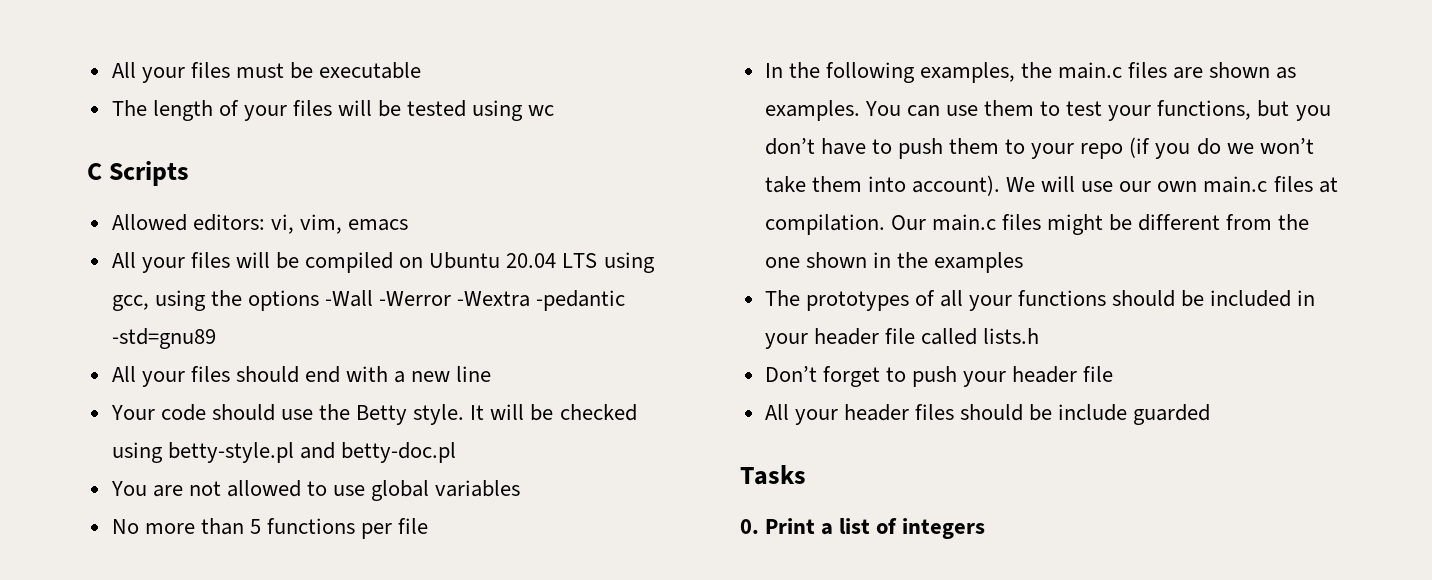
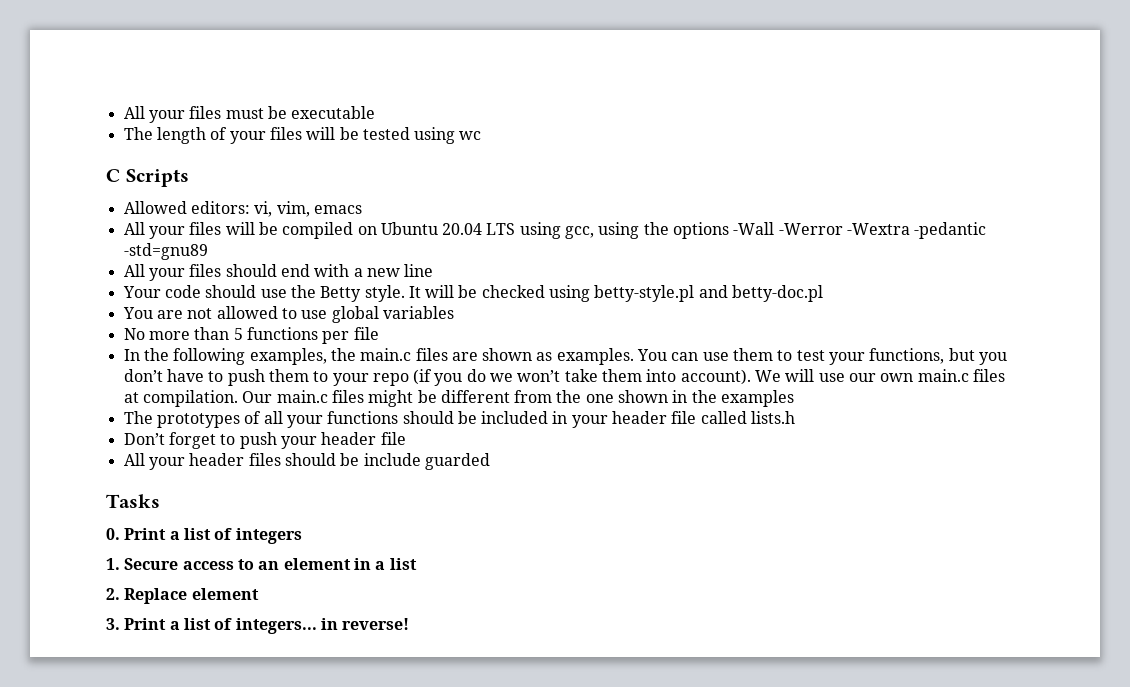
(986, 528) none -> [106,558,417,570] [106,588,259,604] [106,618,410,634] // 1. Secure access to an element in a list // 2. Replace element // 3. Print a list of integers... in reverse!

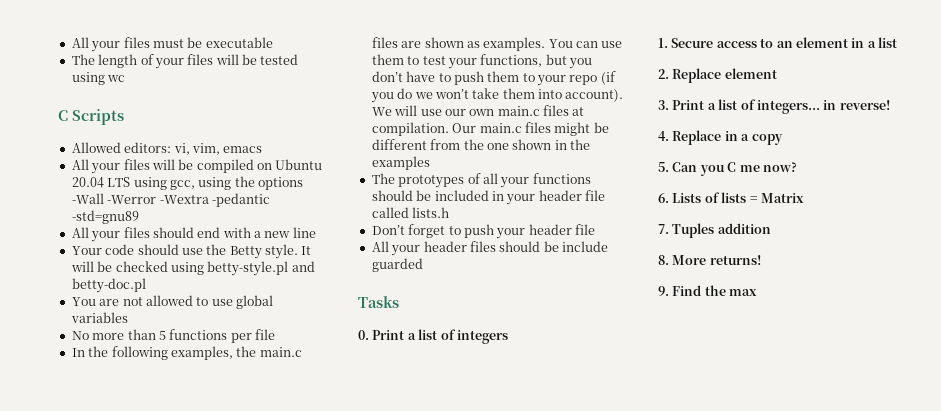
(410, 624) none -> [658,130,783,145] [658,162,797,176] [658,192,804,203] [658,223,771,238] [658,255,761,265] [658,285,758,296] // 4. Replace in a copy // 5. Can you C me now? // 6. Lists of lists = Matrix // 7. Tuples addition // 8. More returns! // 9. Find the max

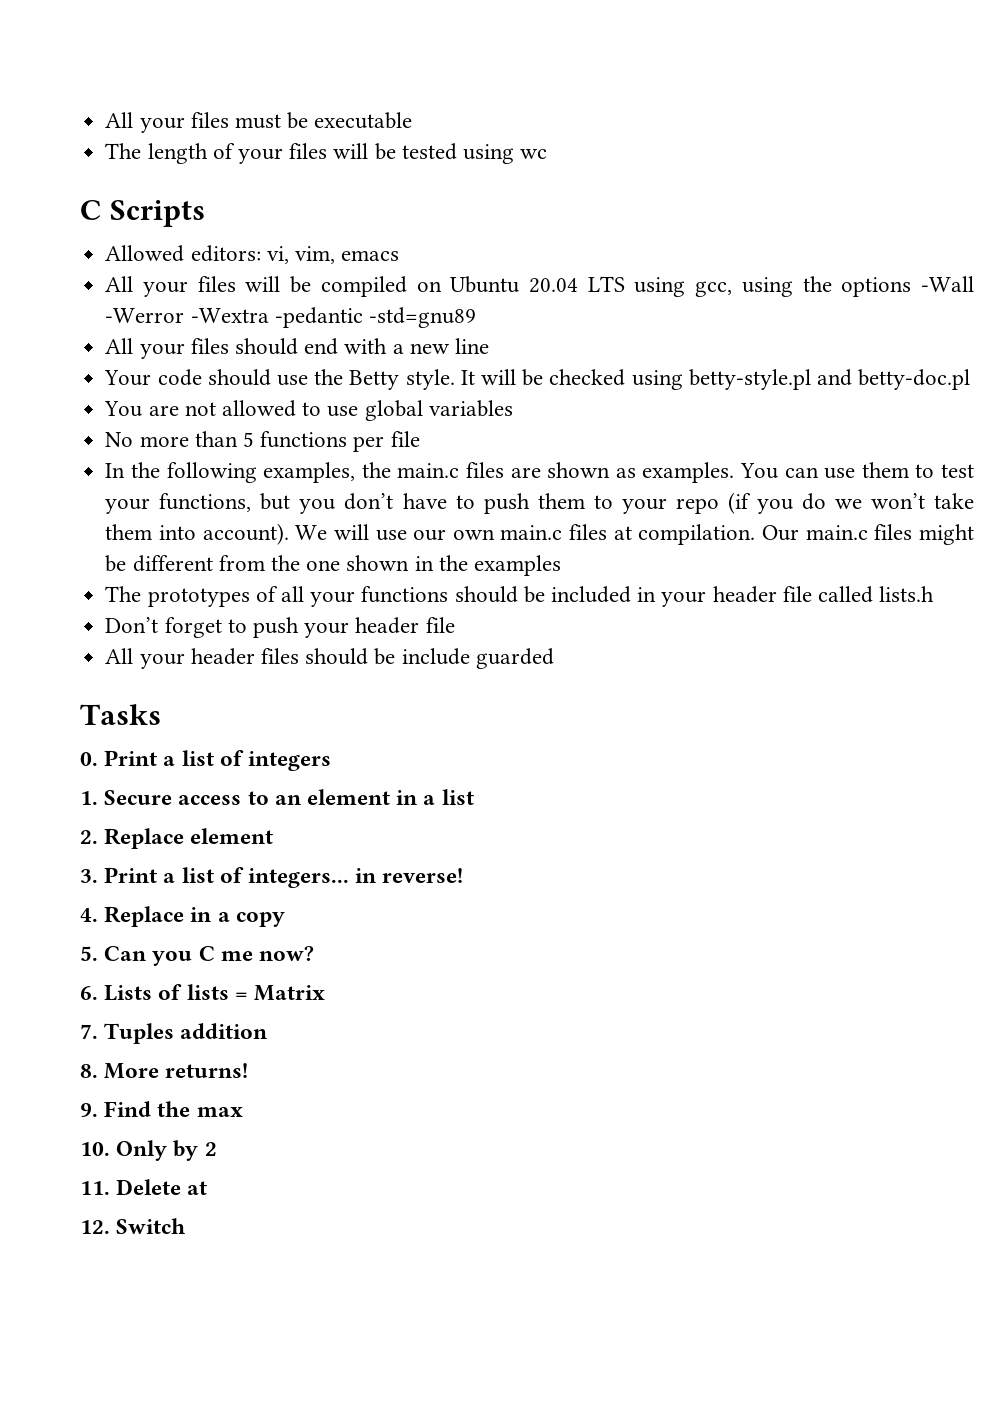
(758, 292) none -> [80,1140,217,1161] [80,1179,208,1195] [80,1218,187,1234] // 10. Only by 2 // 11. Delete at // 12. Switch

